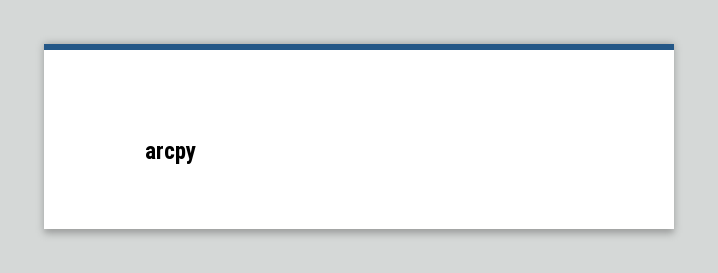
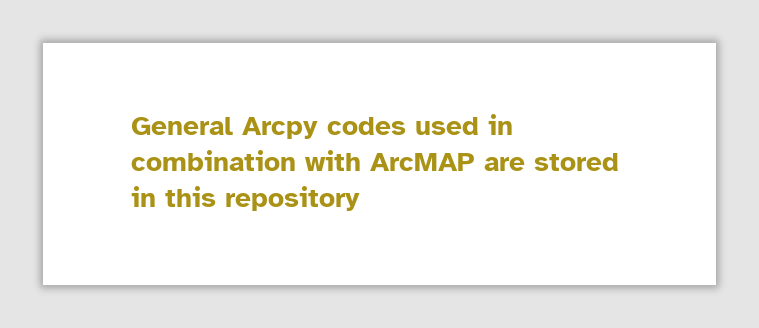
[145,145,196,164] arcpy -> [131,114,513,139] [131,150,619,171] [131,186,360,211] General Arcpy codes used in combination with ArcMAP are stored in this repository

